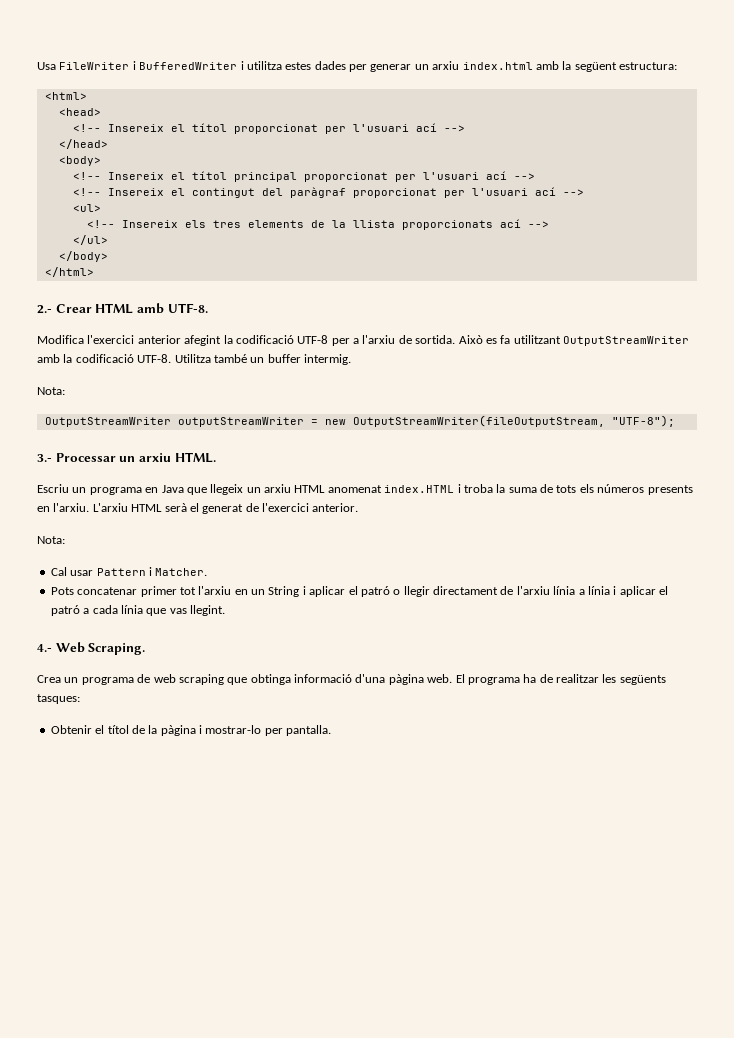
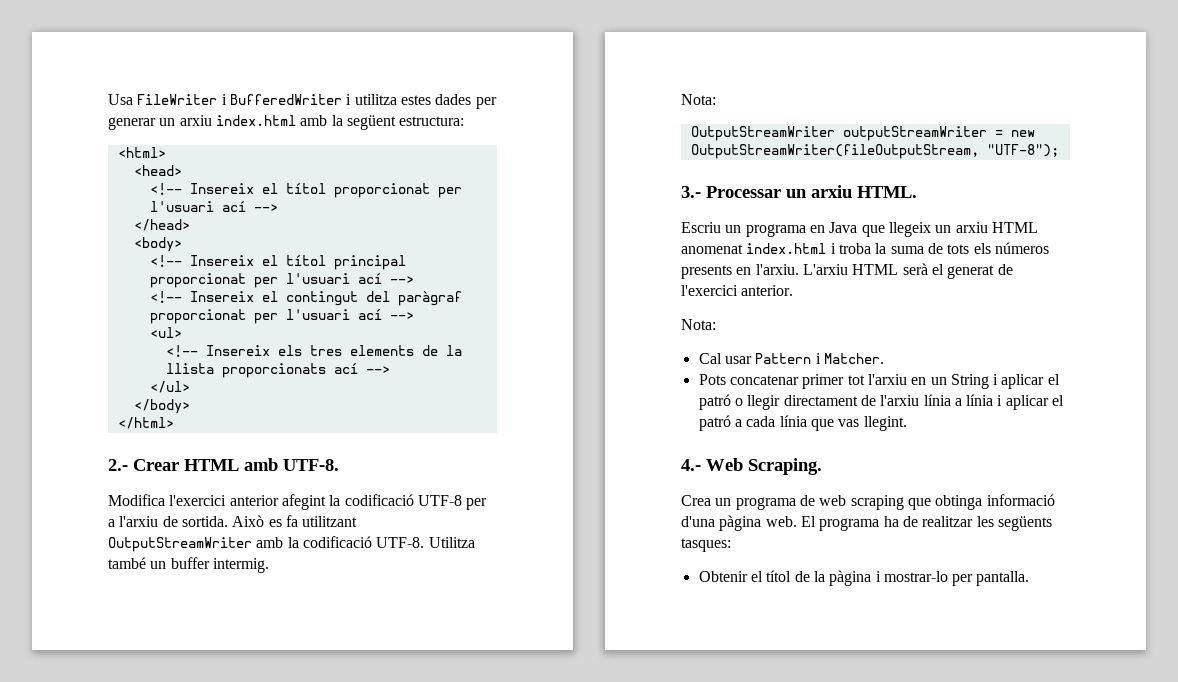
[384,485,455,493] index.HTML -> [746,243,827,254] index.html

